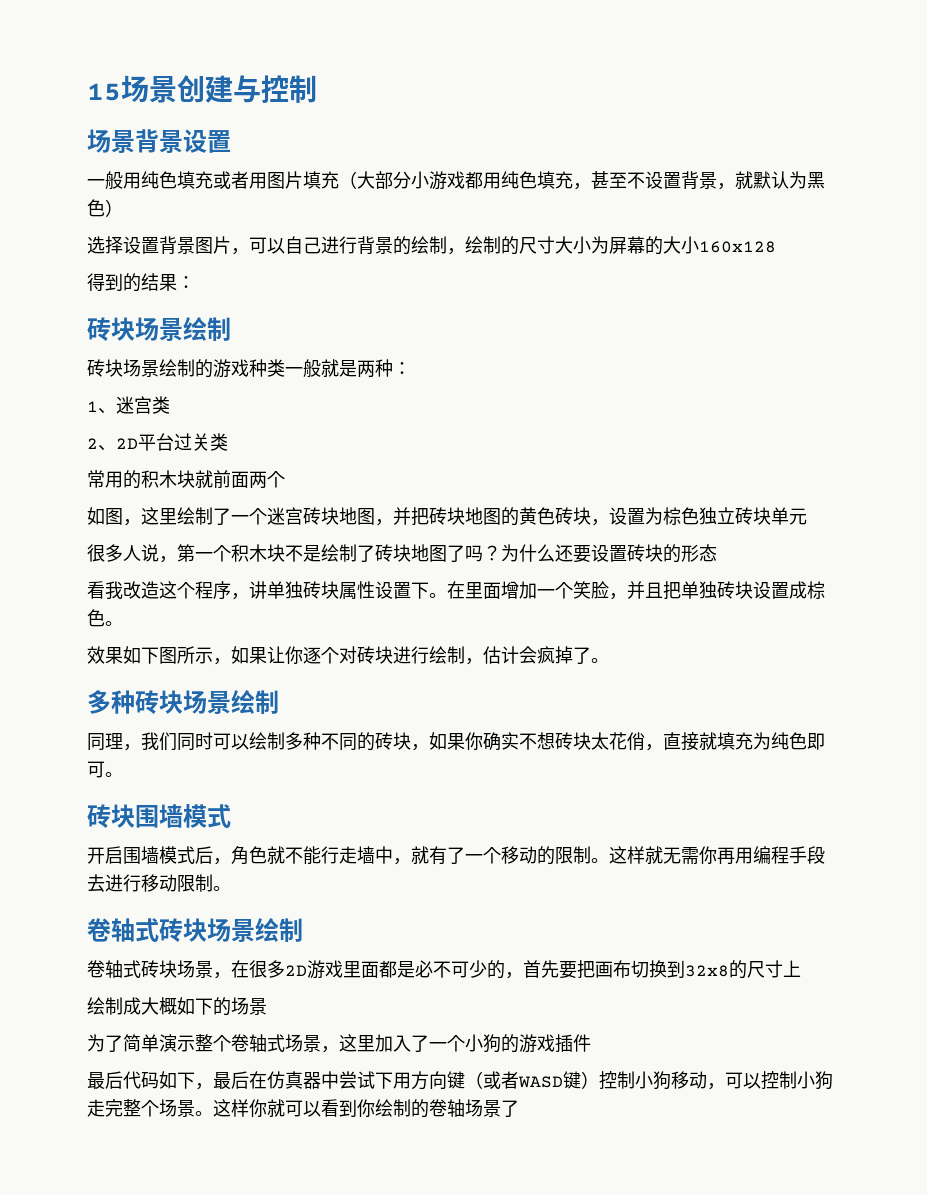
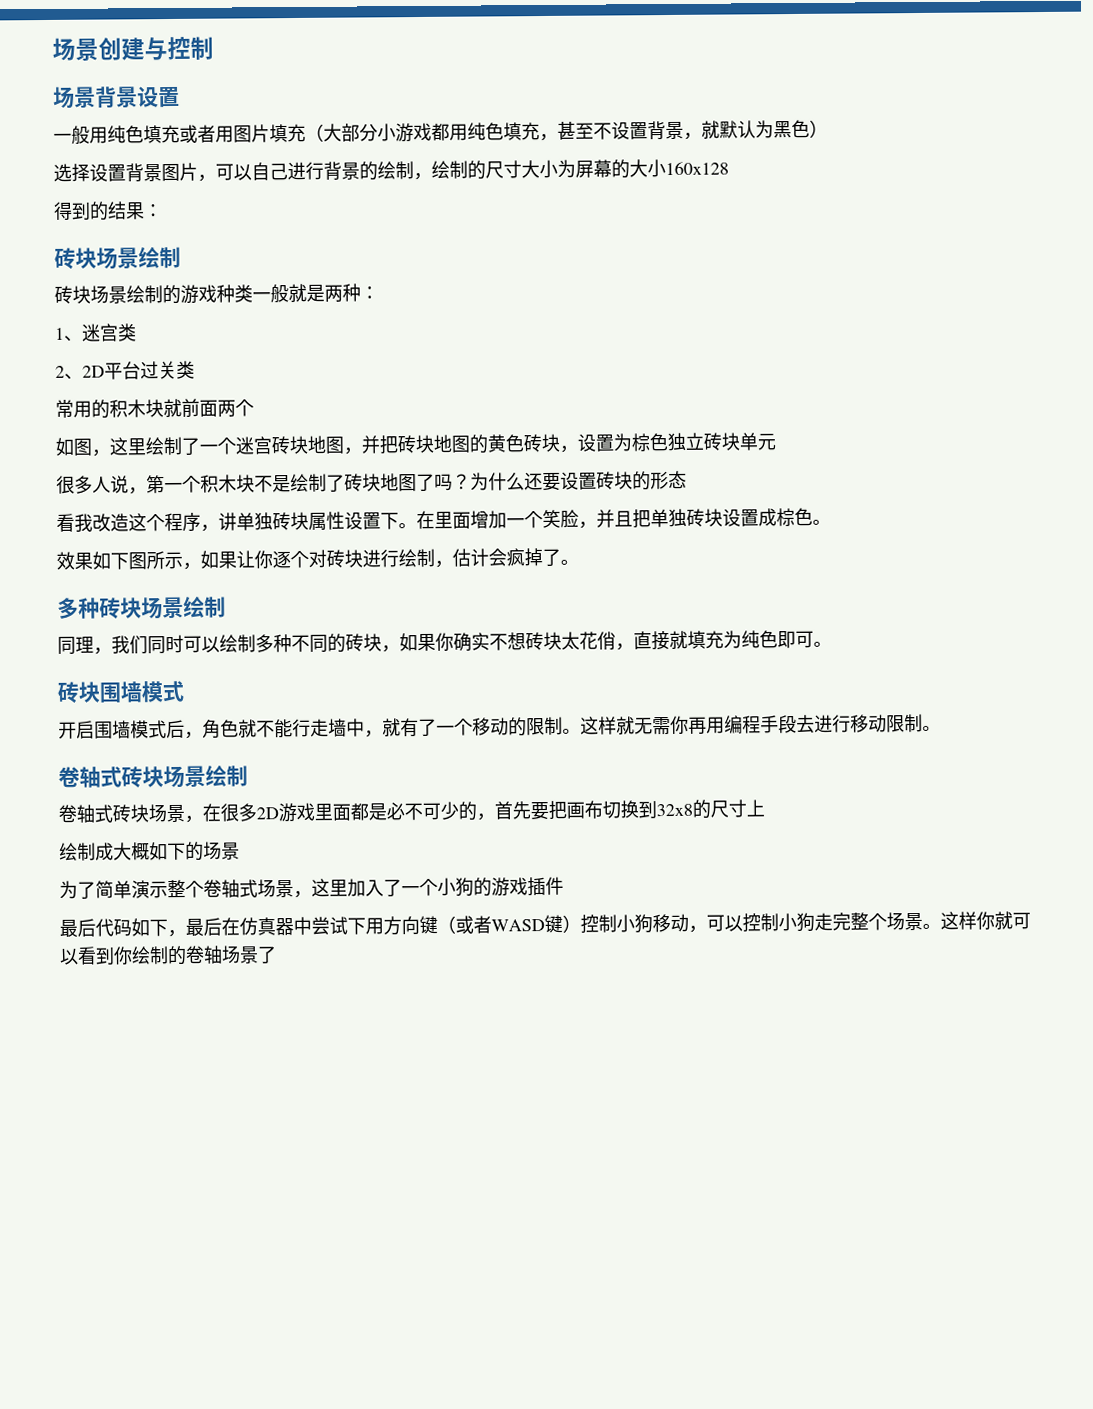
[87,83,121,101] 15 -> (52, 49) none

